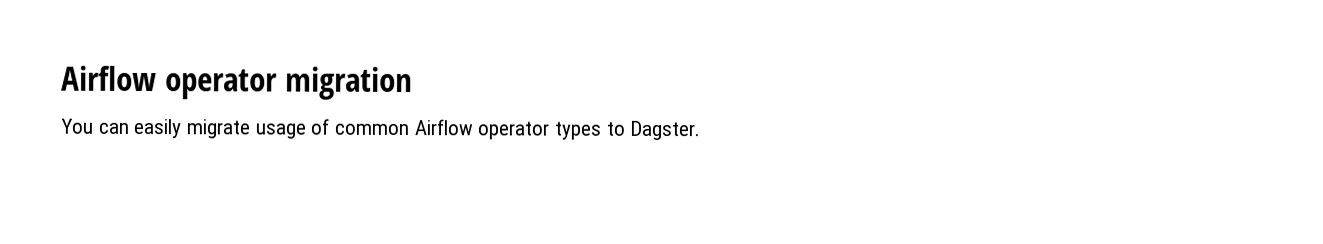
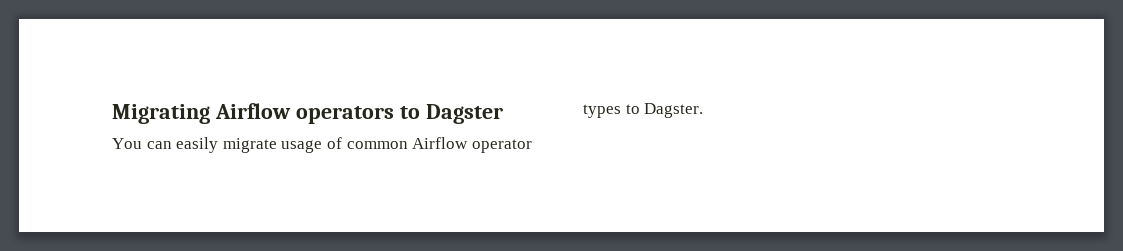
[61,65,413,101] Airflow operator migration -> [112,103,503,124] Migrating Airflow operators to Dagster

